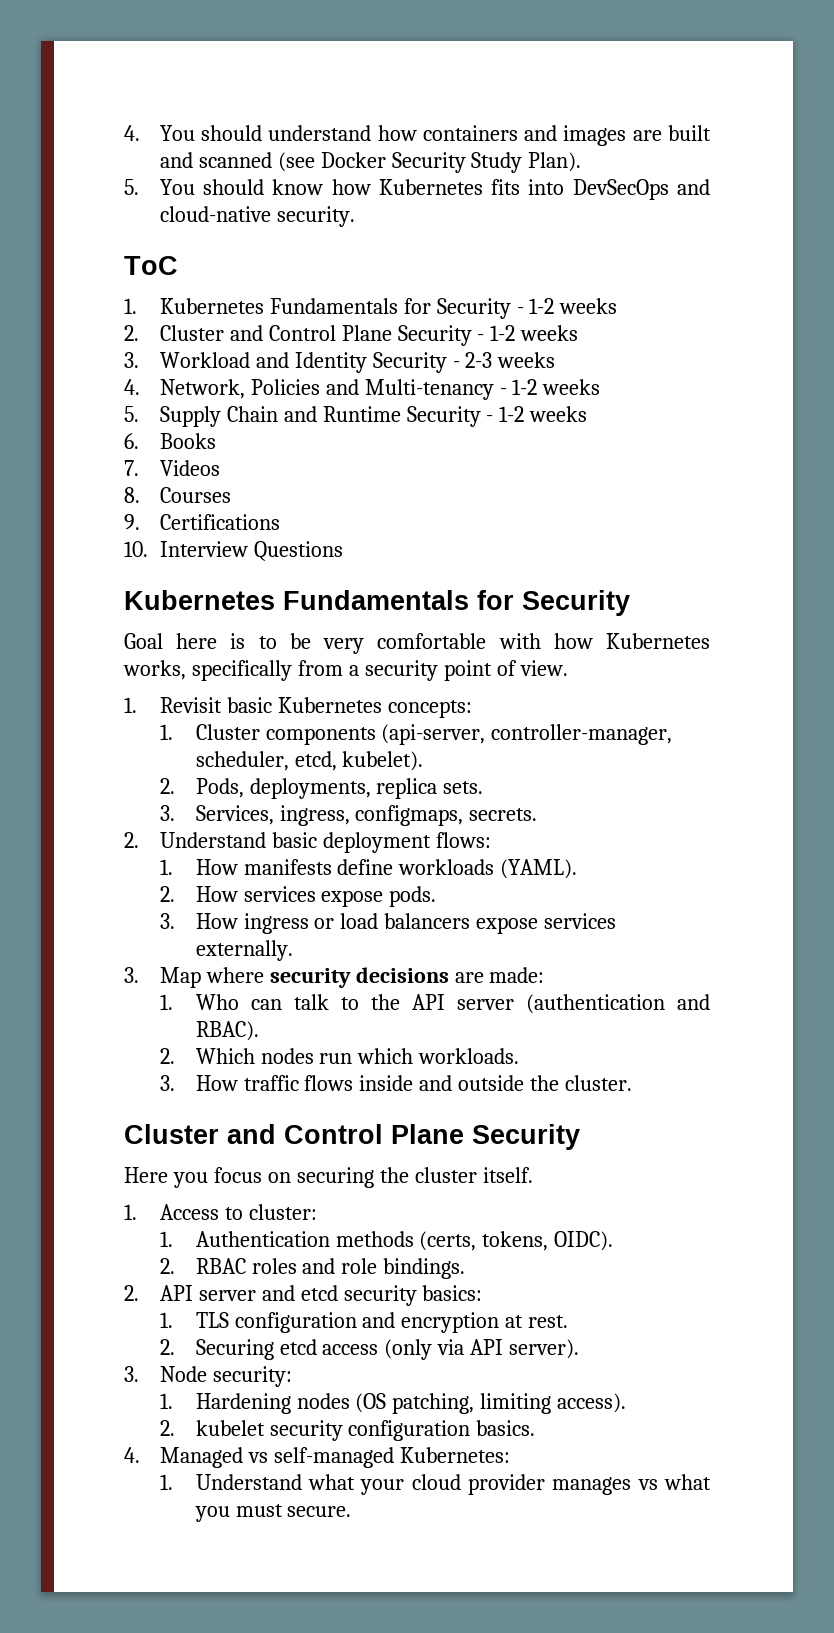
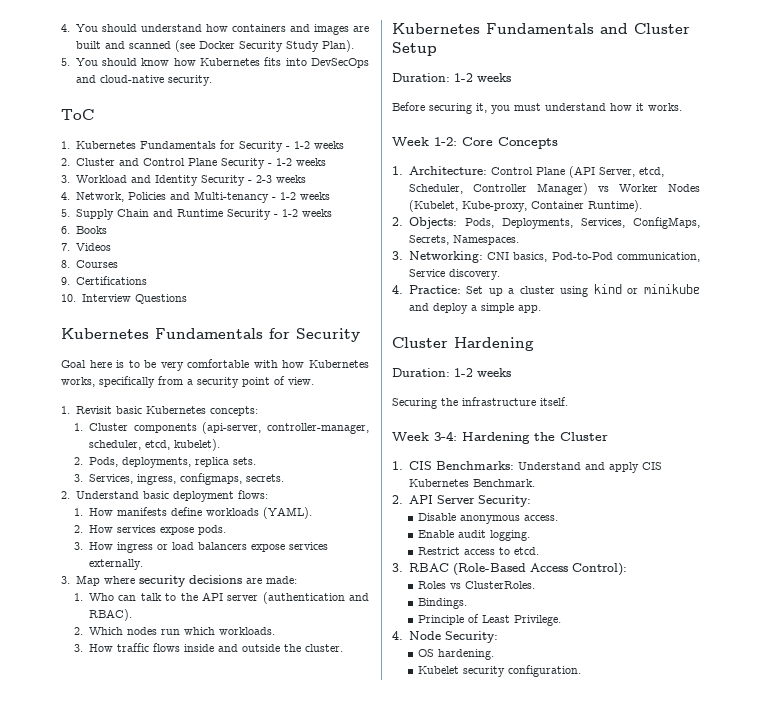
[124,1124,580,1150] [124,1167,533,1188] [124,1204,317,1220] [159,1231,614,1251] [159,1258,466,1279] [124,1285,483,1306] [159,1312,569,1333] [159,1339,580,1360] [124,1366,292,1387] [159,1393,627,1414] [159,1420,536,1441] [124,1447,510,1468] [159,1474,711,1495] [194,1504,352,1522] Cluster and Control Plane Security // Here you focus on securing the cluster itself. // 1. Access to cluster: // 1. Authentication methods (certs, tokens, OIDC). // 2. RBAC roles and role bindings. // 2. API server and etcd security basics: // 1. TLS configuration and encryption at rest. // 2. Securing etcd access (only via API server). // 3. Node security: // 1. Hardening nodes (OS patching, limiting access). // 2. kubelet security configuration basics. // 4. Managed vs self-managed Kubernetes: // 1. Understand what your cloud provider manages vs what you must secure. -> [392,23,690,34] [392,42,437,56] [392,73,511,82] [392,102,682,114] [392,137,558,149] [392,166,664,178] [408,183,700,195] [408,200,642,212] [392,217,700,229] [408,235,519,245] [392,251,700,263] [408,269,500,280] [392,284,700,297] [408,303,541,314] [392,337,534,351] [392,368,511,377] [392,397,568,409] [392,431,608,444] [392,461,662,473] [408,479,535,487] [392,495,531,507] [417,513,558,524] [417,530,530,541] [417,547,539,555] [392,563,627,576] [417,581,535,589] [417,598,467,609] [417,614,561,626] [392,631,498,643] [417,649,494,660] [417,665,581,677] Kubernetes Fundamentals and Cluster Setup // Duration: 1-2 weeks // Before securing it, you must understand how it works. // Week 1-2: Core Concepts // 1. Architecture: Control Plane (API Server, etcd, Scheduler, Controller Manager) vs Worker Nodes (Kubelet, Kube-proxy, Container Runtime). // 2. Objects: Pods, Deployments, Services, ConfigMaps, Secrets, Namespaces. // 3. Networking: CNI basics, Pod-to-Pod communication, Service discovery. // 4. Practice: Set up a cluster using kind or minikube and deploy a simple app. // Cluster Hardening // Duration: 1-2 weeks // Securing the infrastructure itself. // Week 3-4: Hardening the Cluster // 1. CIS Benchmarks: Understand and apply CIS Kubernetes Benchmark. // 2. API Server Security: // Disable anonymous access. // Enable audit logging. // Restrict access to etcd. // 3. RBAC (Role-Based Access Control): // Roles vs ClusterRoles. // Bindings. // Principle of Least Privilege. // 4. Node Security: // OS hardening. // Kubelet security configuration.

